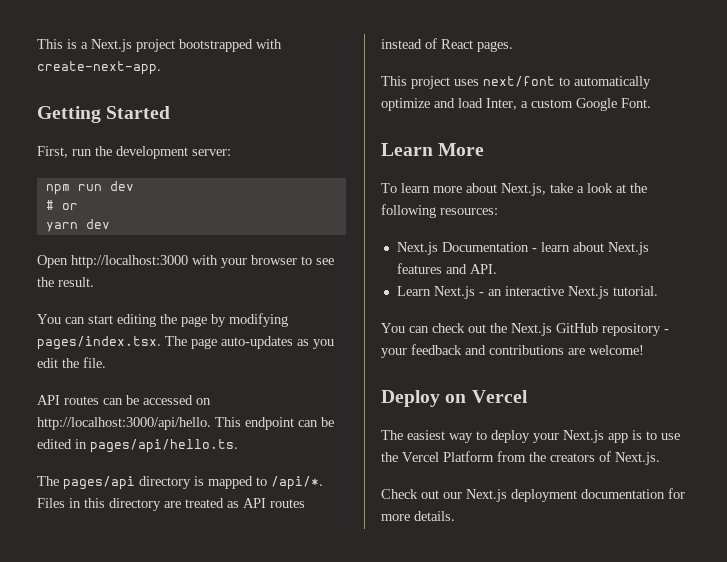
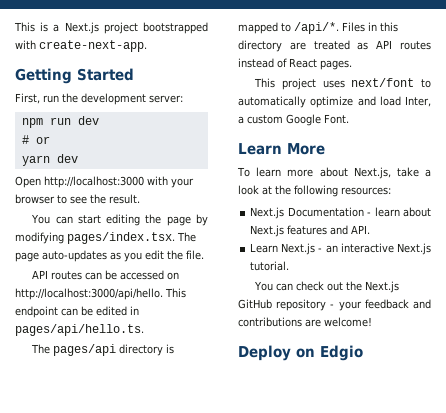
[471,390,528,403] [381,430,680,443] [381,451,660,465] [381,488,685,502] [381,511,455,521] Vercel // The easiest way to deploy your Next.js app is to use the Vercel Platform from the creators of Next.js. // Check out our Next.js deployment documentation for more details. -> [320,345,363,361] Edgio

